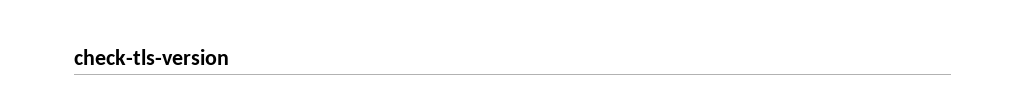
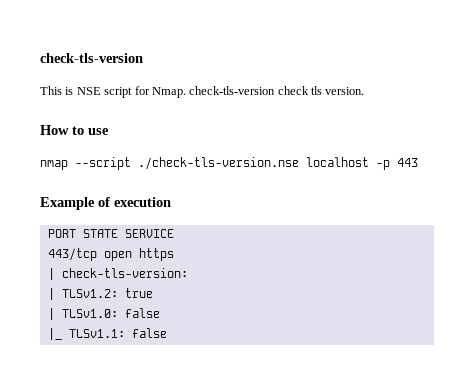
[74,49,229,65] check-tls-version -> [40,53,143,63] [40,86,365,98] [40,125,109,135] [40,157,418,170] [40,197,171,210] [47,229,174,238] [47,248,174,261] [47,268,188,280] [47,288,153,300] [47,308,160,320] [47,328,167,340] check-tls-version // This is NSE script for Nmap. check-tls-version check tls version. // How to use // nmap --script ./check-tls-version.nse localhost -p 443 // Example of execution // PORT STATE SERVICE // 443/tcp open https // | check-tls-version: // | TLSv1.2: true // | TLSv1.0: false // |_ TLSv1.1: false

